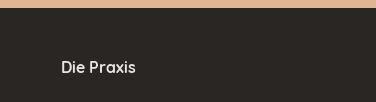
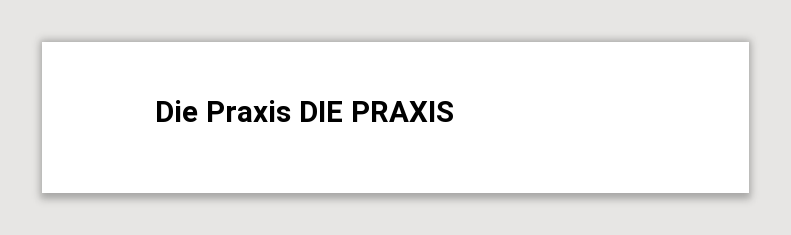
(137, 67) none -> [298,101,454,122] DIE PRAXIS

